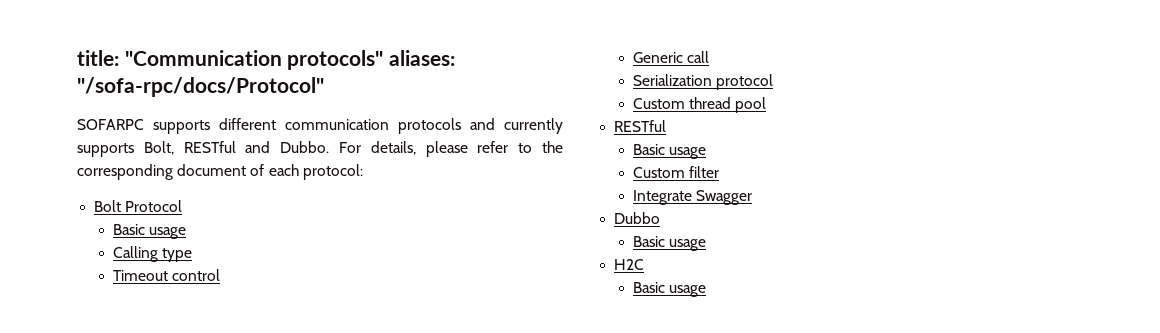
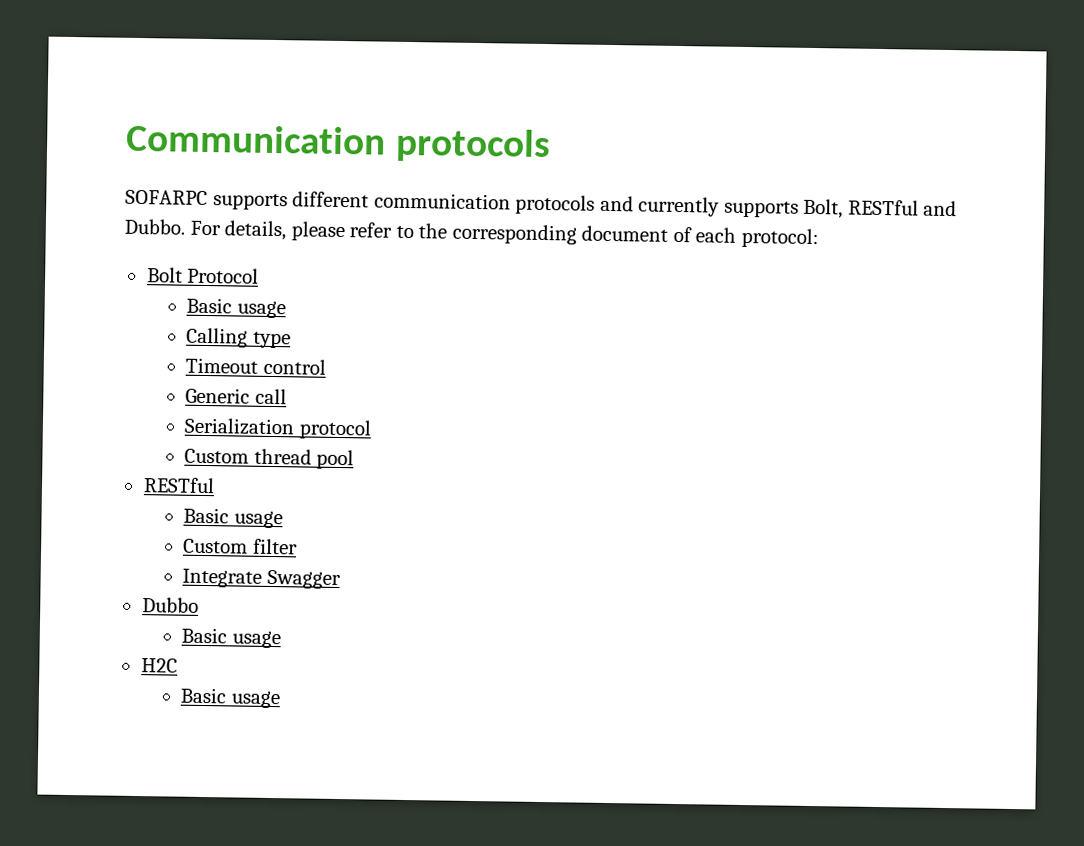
[77,50,455,70] [77,77,324,97] title: "Communication protocols" aliases: "/sofa-rpc/docs/Protocol" -> [125,123,551,164] Communication protocols

